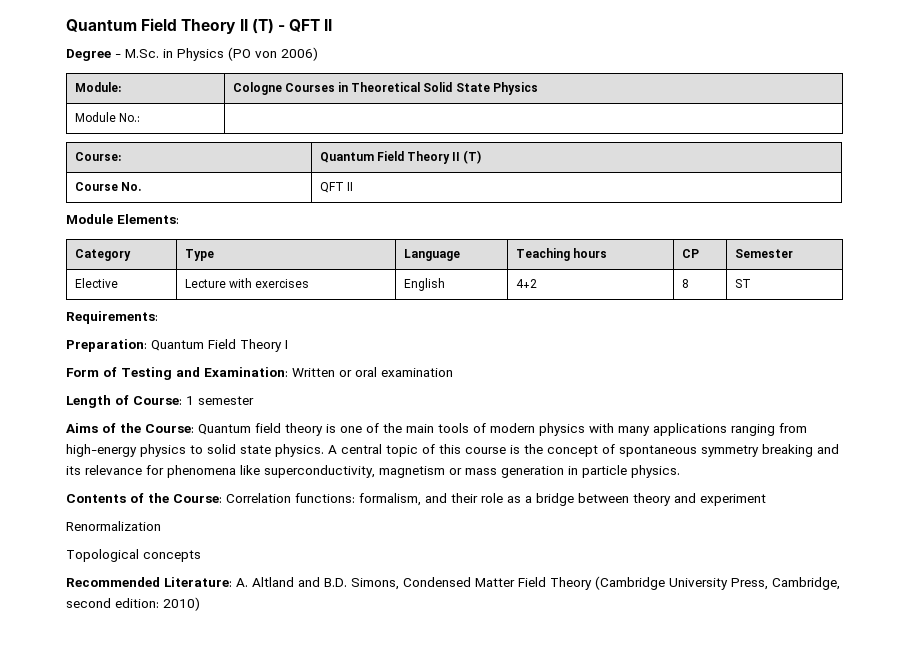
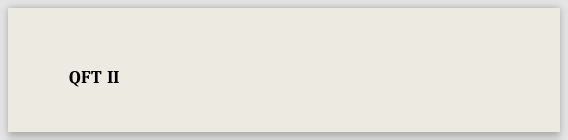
[66,18,333,34] [66,47,318,61] [74,82,121,92] [232,82,538,95] [74,112,140,122] [74,152,121,161] [319,150,482,164] [74,182,141,191] [319,182,353,193] [66,214,179,224] [74,249,131,261] [184,249,214,261] [403,249,460,261] [515,248,607,261] [681,249,699,258] [734,249,793,258] [74,278,118,288] [184,278,309,288] [403,278,445,291] [515,279,537,288] [681,279,689,288] [734,279,751,288] [66,311,158,324] [66,339,288,352] [66,367,453,380] [66,395,254,408] [66,423,807,436] [66,444,839,457] [66,465,680,478] [66,493,766,506] [66,521,161,531] [66,549,201,562] [66,576,840,590] [66,597,200,611] Quantum Field Theory II (T) - QFT II // Degree - M.Sc. in Physics (PO von 2006) // Module: | Cologne Courses in Theoretical Solid State Physics // Module No.: | // Course: | Quantum Field Theory II (T) // Course No. | QFT II // Module Elements: // Category | Type | Language | Teaching hours | CP | Semester // Elective | Lecture with exercises | English | 4+2 | 8 | ST // Requirements: // Preparation: Quantum Field Theory I // Form of Testing and Examination: Written or oral examination // Length of Course: 1 semester // Aims of the Course: Quantum field theory is one of the main tools of modern physics with many applications ranging from high-energy physics to solid state physics. A central topic of this course is the concept of spontaneous symmetry breaking and its relevance for phenomena like superconductivity, magnetism or mass generation in particle physics. // Contents of the Course: Correlation functions: formalism, and their role as a bridge between theory and experiment // Renormalization // Topological concepts // Recommended Literature: A. Altland and B.D. Simons, Condensed Matter Field Theory (Cambridge University Press, Cambridge, second edition: 2010) -> [69,71,119,87] QFT II

